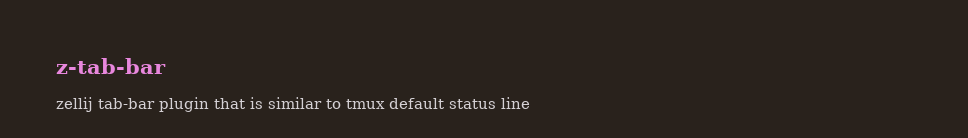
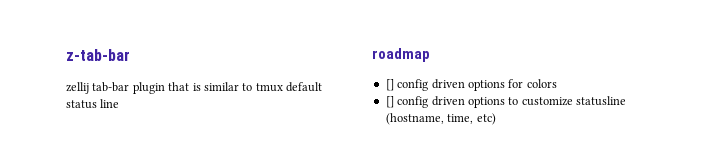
(530, 103) none -> [372,48,430,62] [385,79,557,91] [385,96,626,108] [385,113,496,125] // roadmap // [] config driven options for colors // [] config driven options to customize statusline (hostname, time, etc)

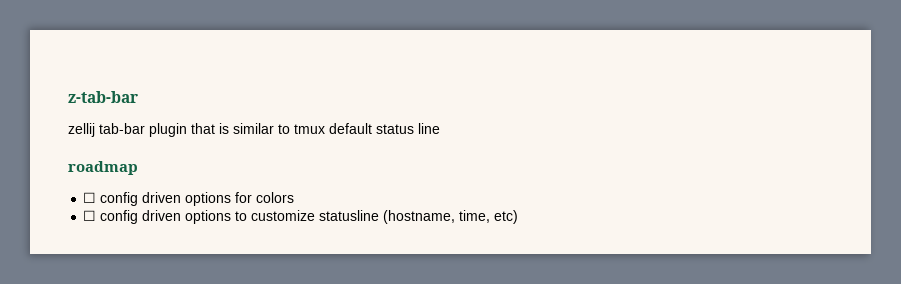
[385,79,394,91] [] -> [83,192,97,203] ☐
[385,96,394,108] [] -> [83,210,97,221] ☐

